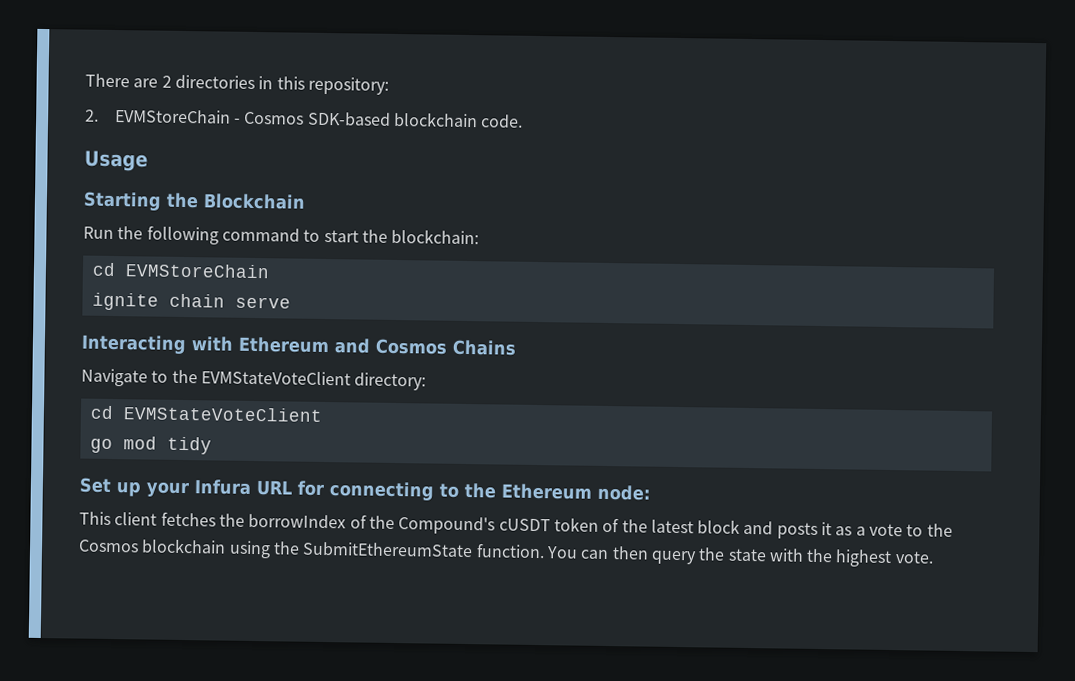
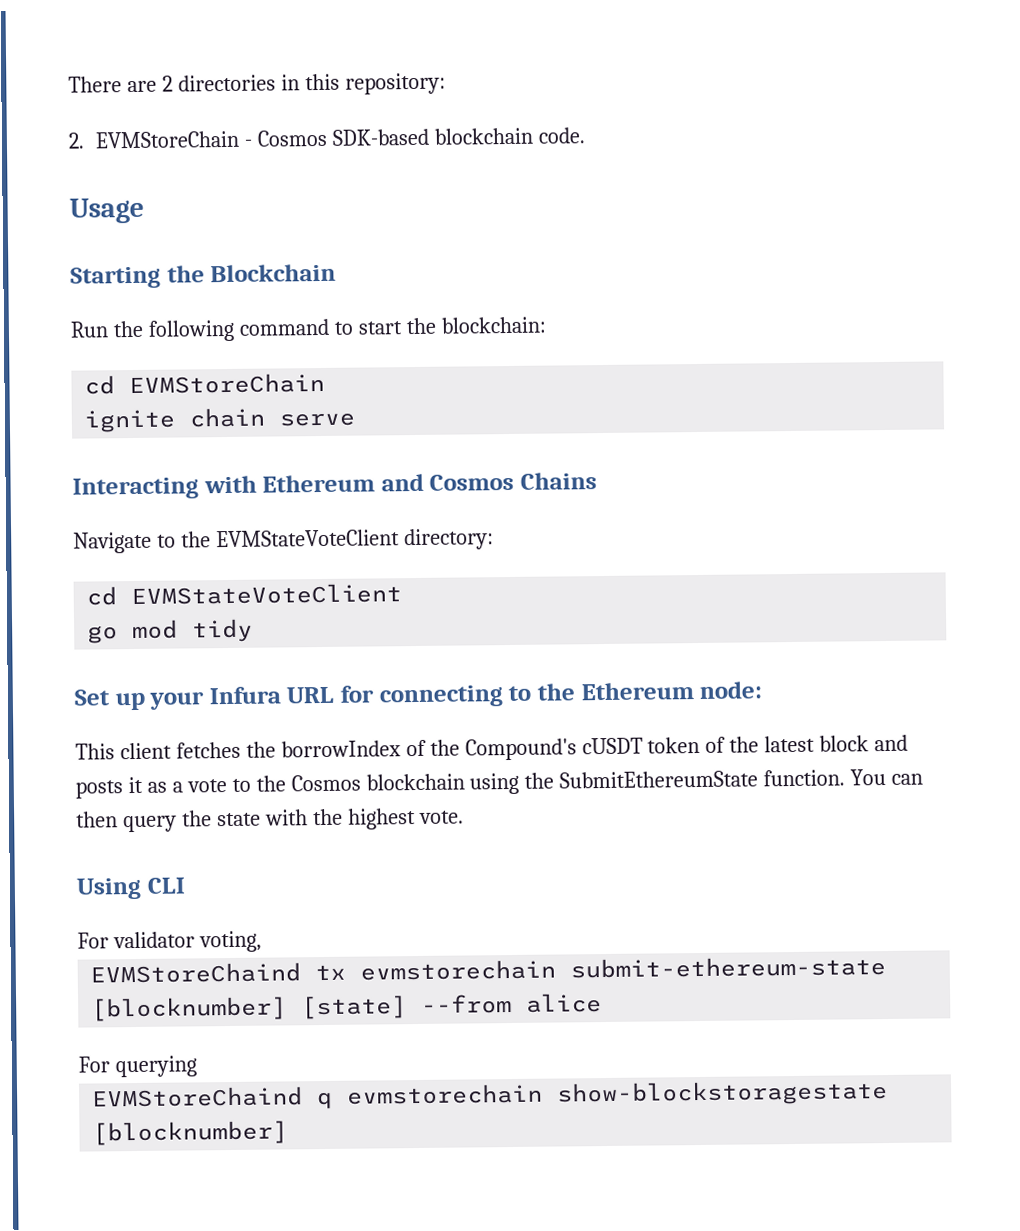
(934, 557) none -> [76,877,185,900] [77,930,262,953] [90,956,887,984] [91,993,603,1022] [78,1055,197,1078] [92,1080,889,1110] [92,1120,289,1146] // Using CLI // For validator voting, // EVMStoreChaind tx evmstorechain submit-ethereum-state [blocknumber] [state] --from alice // For querying // EVMStoreChaind q evmstorechain show-blockstoragestate [blocknumber]

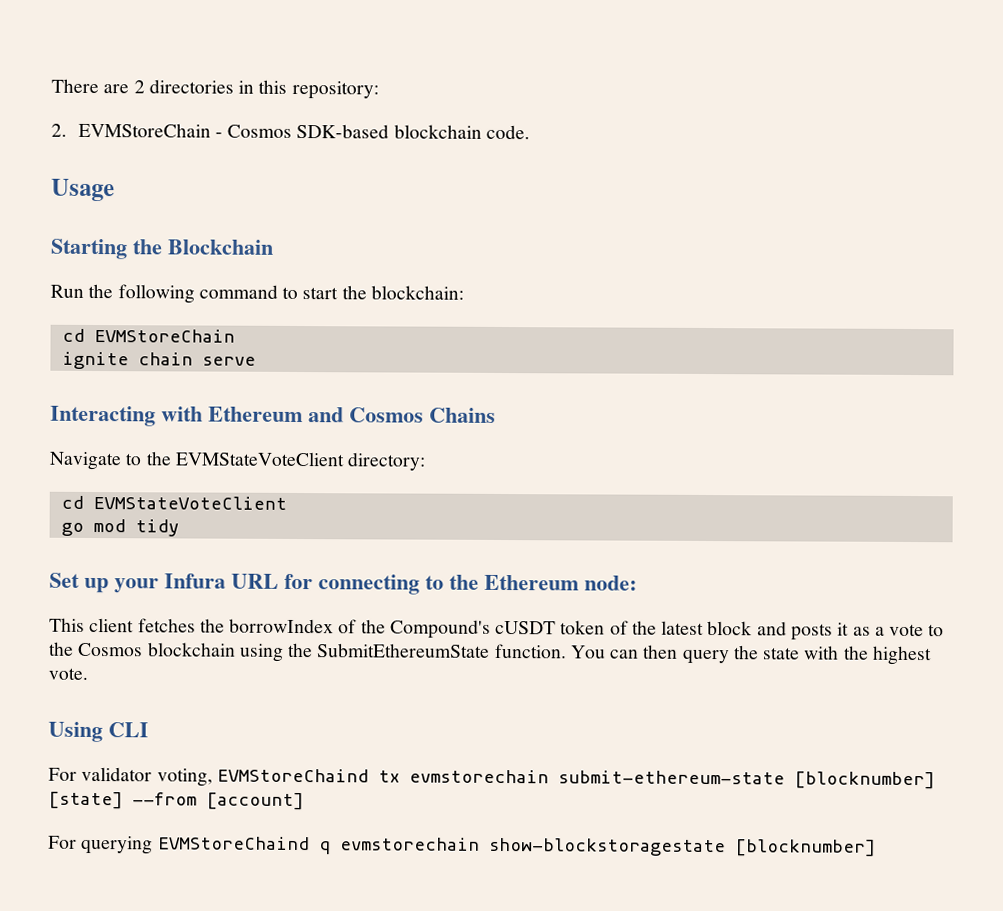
(262, 941) // -> (213, 777) none
[526,993,603,1013] alice -> [206,792,304,811] [account]
(197, 1066) // -> (154, 845) none

